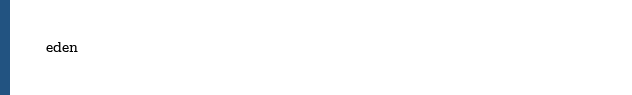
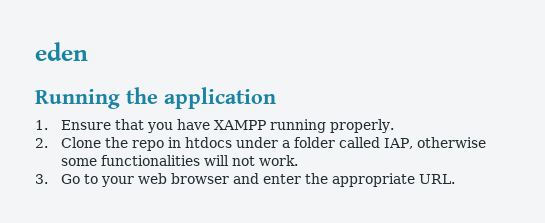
(78, 47) none -> [35,87,276,109] [35,119,394,133] [35,137,486,151] [60,155,298,166] [35,173,455,187] // Running the application // 1. Ensure that you have XAMPP running properly. // 2. Clone the repo in htdocs under a folder called IAP, otherwise some functionalities will not work. // 3. Go to your web browser and enter the appropriate URL.

